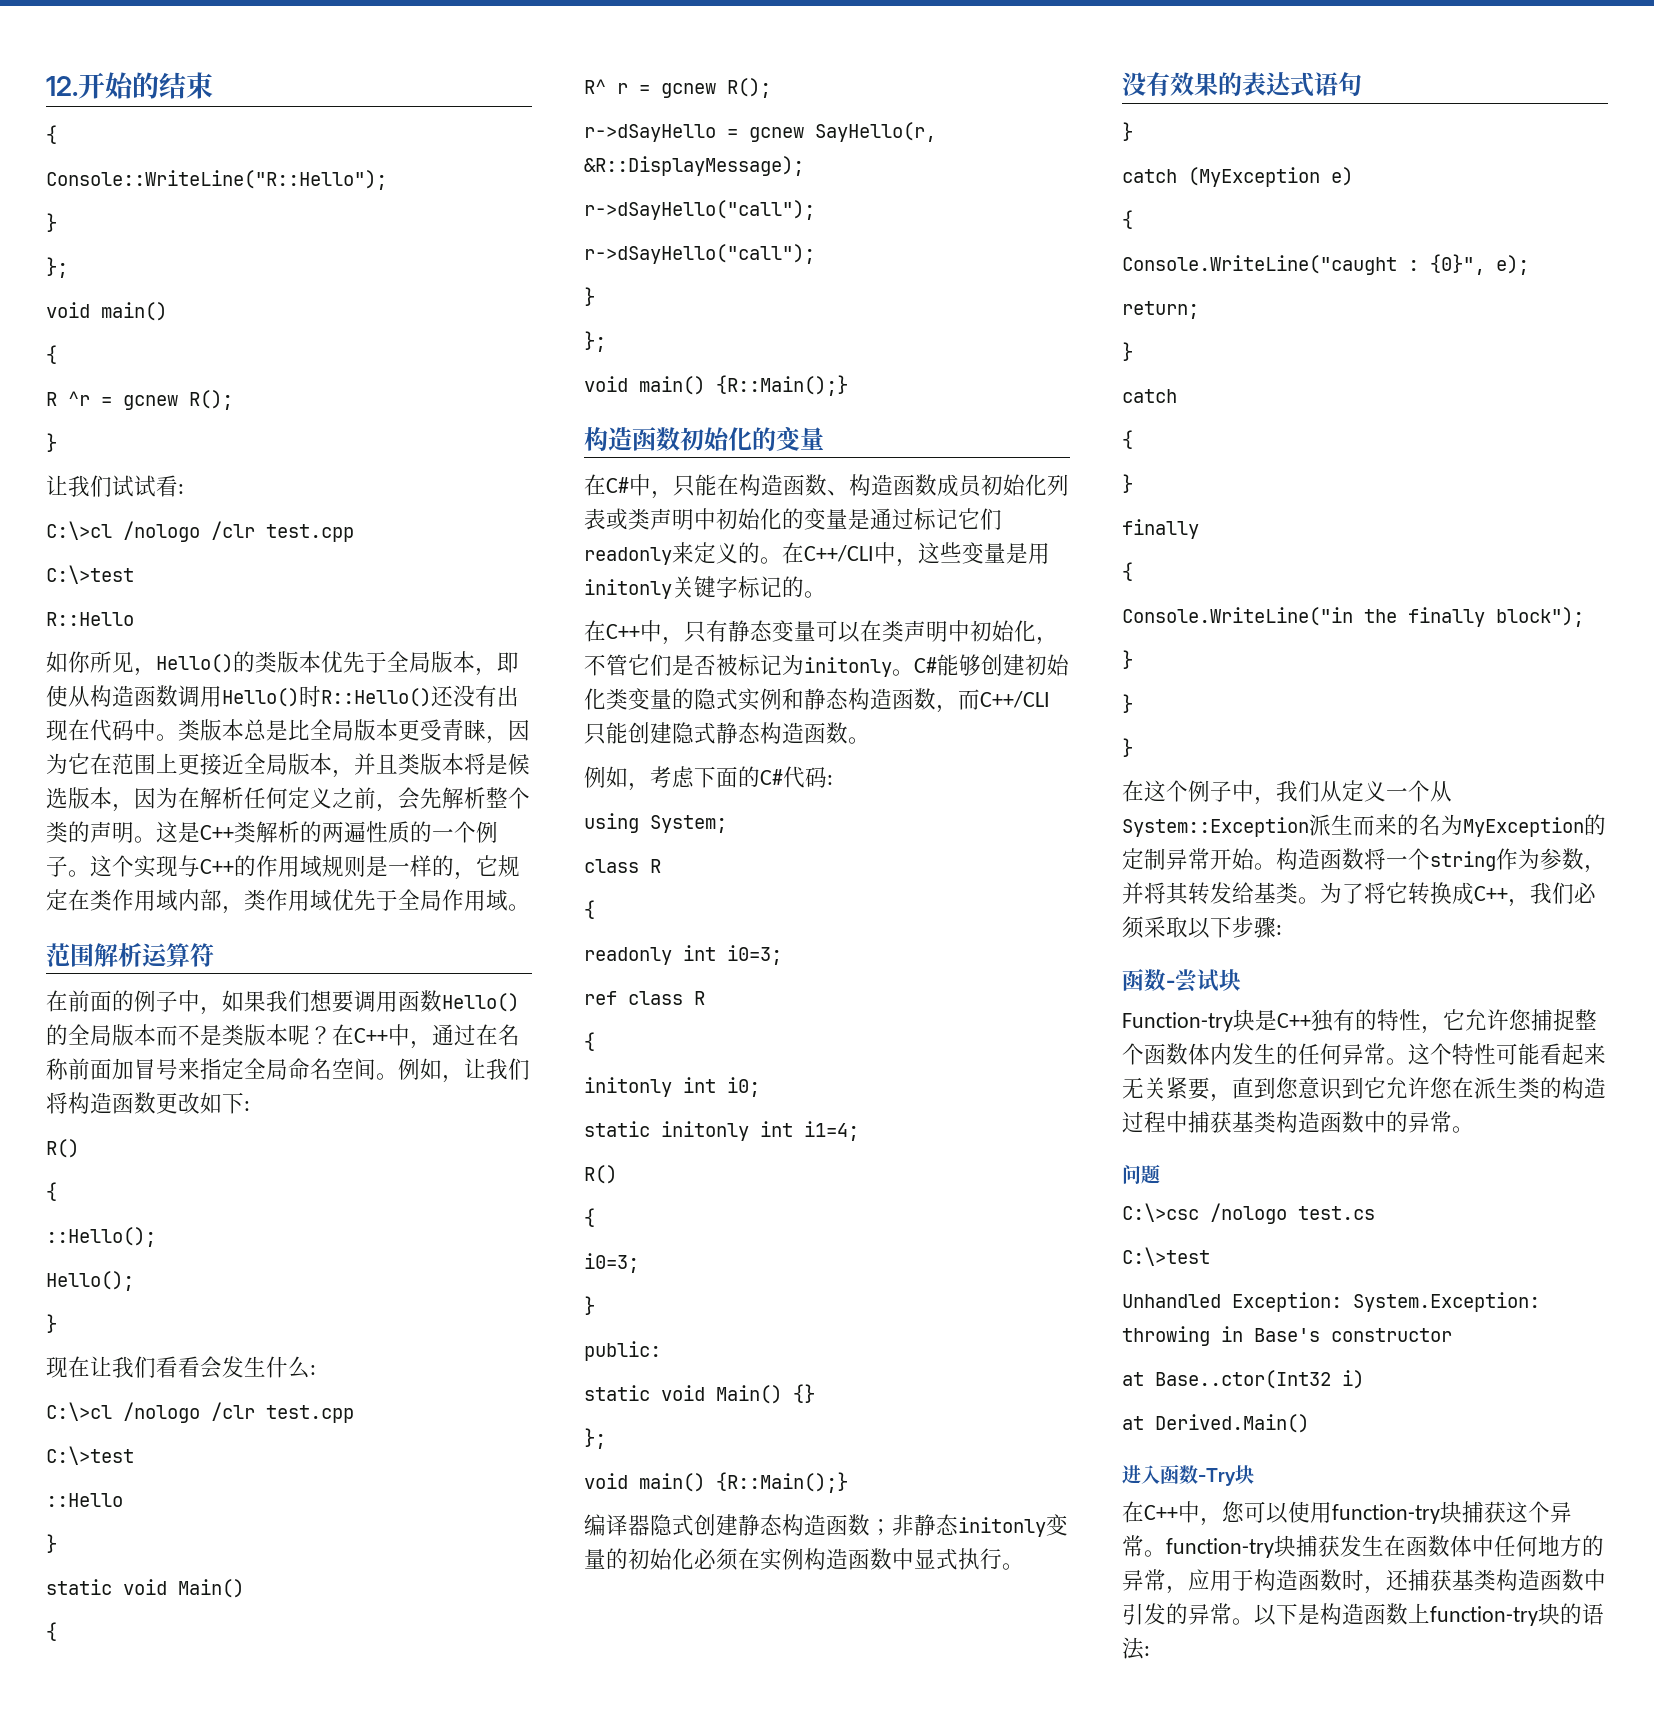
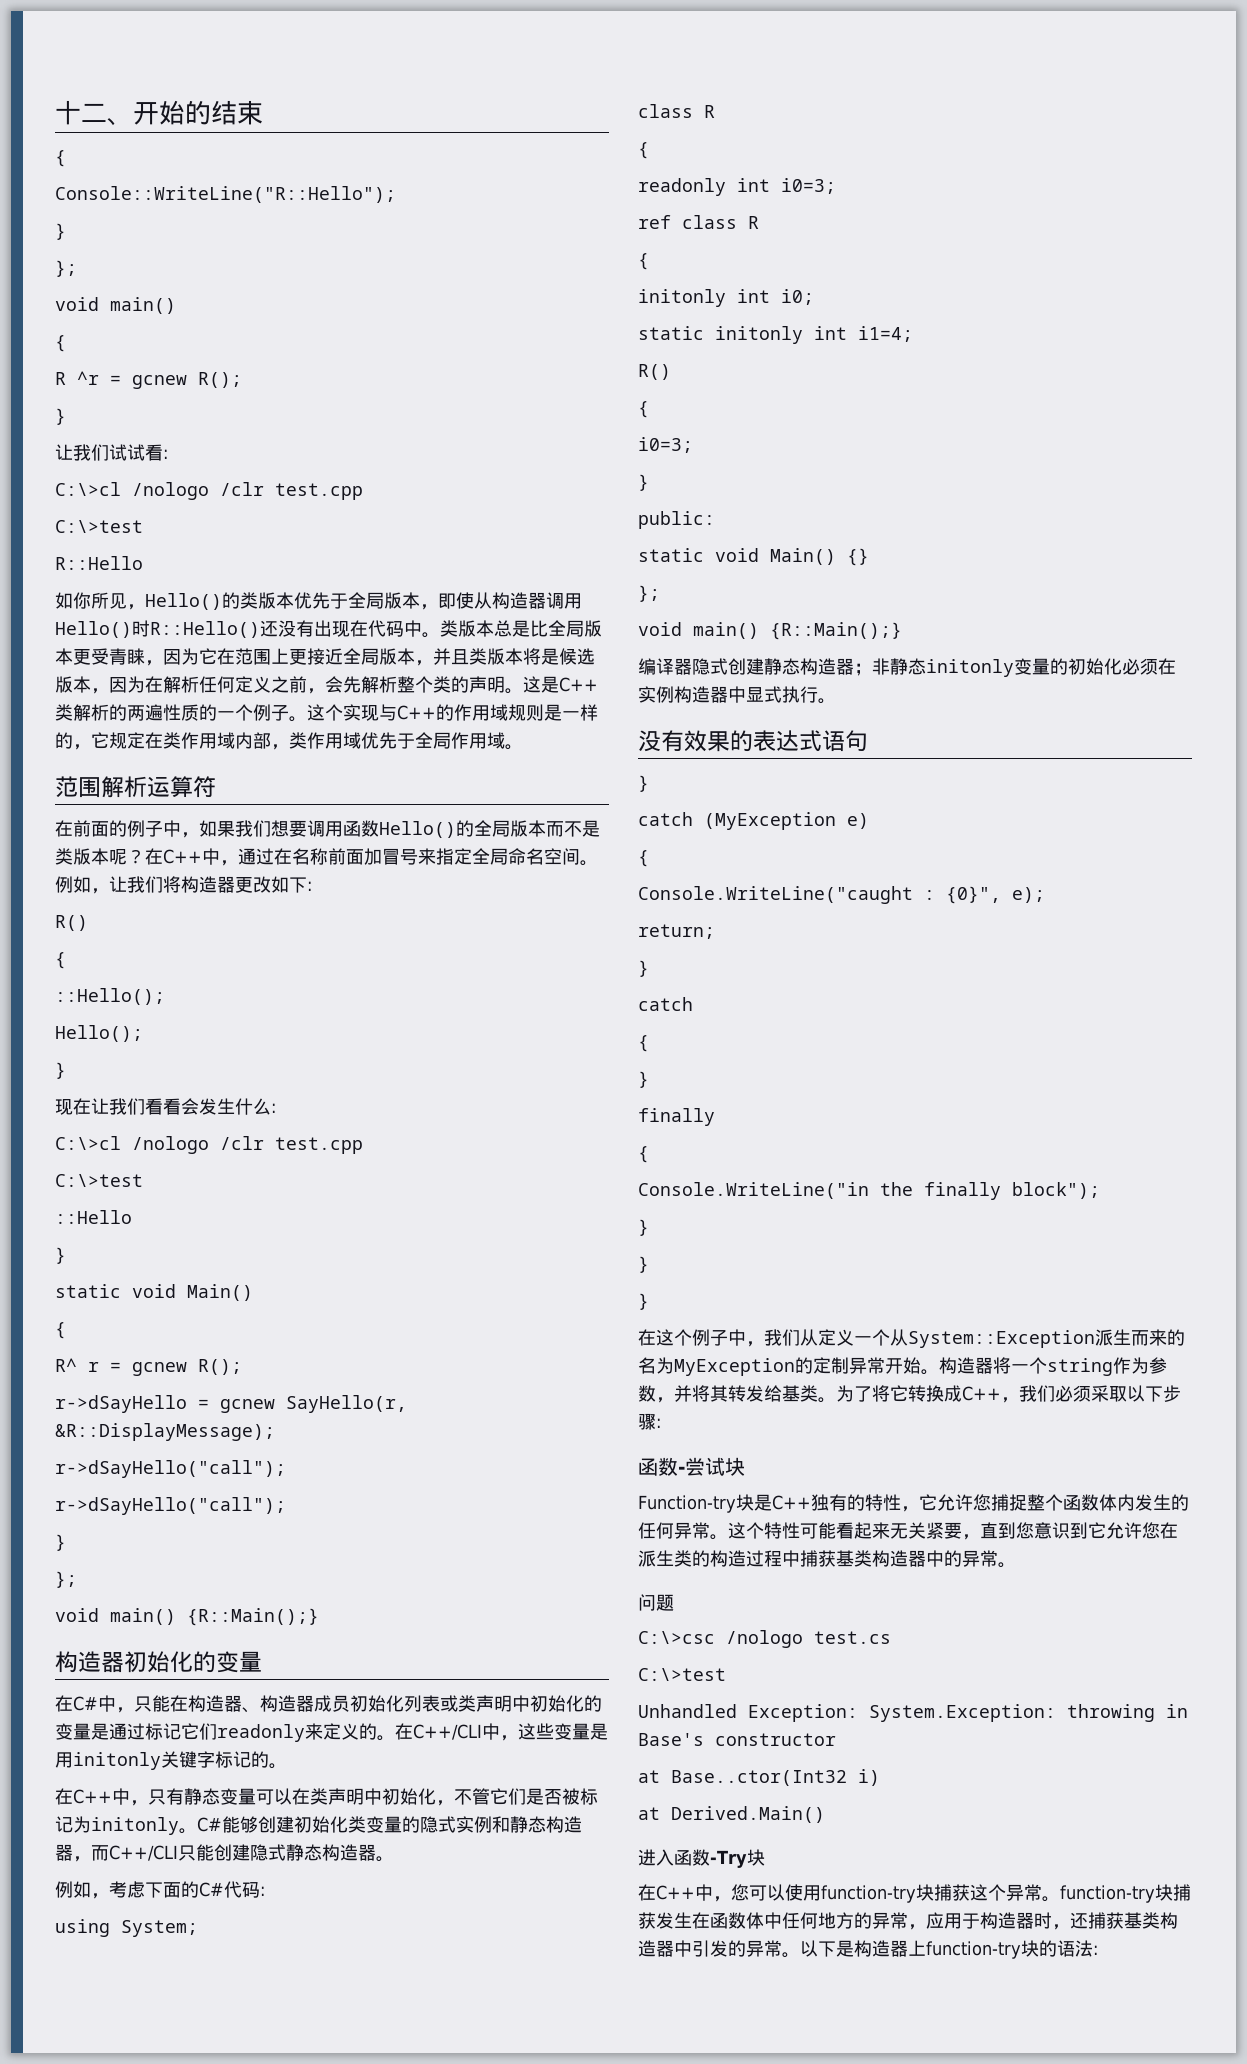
[46,76,78,96] 12. -> [55,100,133,126] 十二、
[134,685,178,707] 函数 -> [528,592,546,609] 器
[112,1092,156,1114] 函数 -> [217,876,235,893] 器
[632,427,680,451] 函数 -> [101,1652,124,1673] 器
[783,474,937,496] 函数、构造函数 -> [224,1695,314,1713] 器、构造器
[892,688,936,710] 函数 -> [55,1844,73,1861] 器
[804,722,848,744] 函数 -> [358,1844,376,1861] 器
[826,1514,870,1536] 函数 -> [836,658,854,675] 器
[848,1548,892,1570] 函数 -> [710,686,728,703] 器
[1320,848,1364,870] 函数 -> [975,1357,993,1374] 器
[1320,1111,1364,1133] 函数 -> [908,1550,926,1567] 器
[1298,1569,1342,1591] 函数 -> [1016,1912,1034,1929] 器
[1540,1569,1584,1591] 函数 -> [656,1940,674,1957] 器
[1364,1603,1408,1625] 函数 -> [890,1940,908,1957] 器

